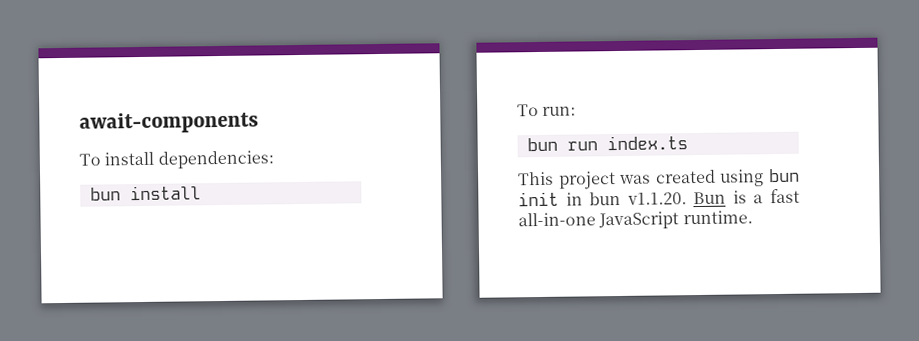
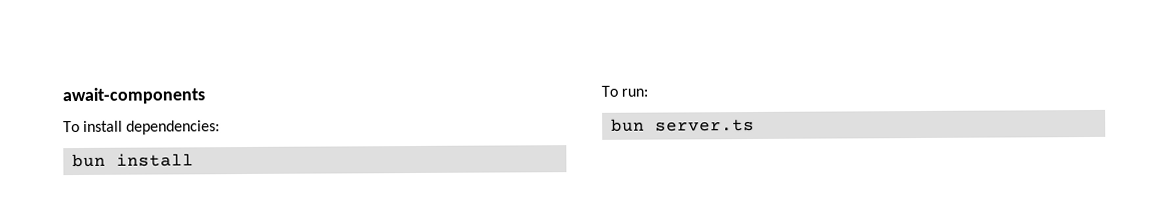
[566,135,688,151] [518,168,800,190] [518,188,800,207] [518,210,753,230] run index.ts // This project was created using bun init in bun v1.1.20. Bun is a fast all-in-one JavaScript runtime. -> [655,118,756,132] server.ts

